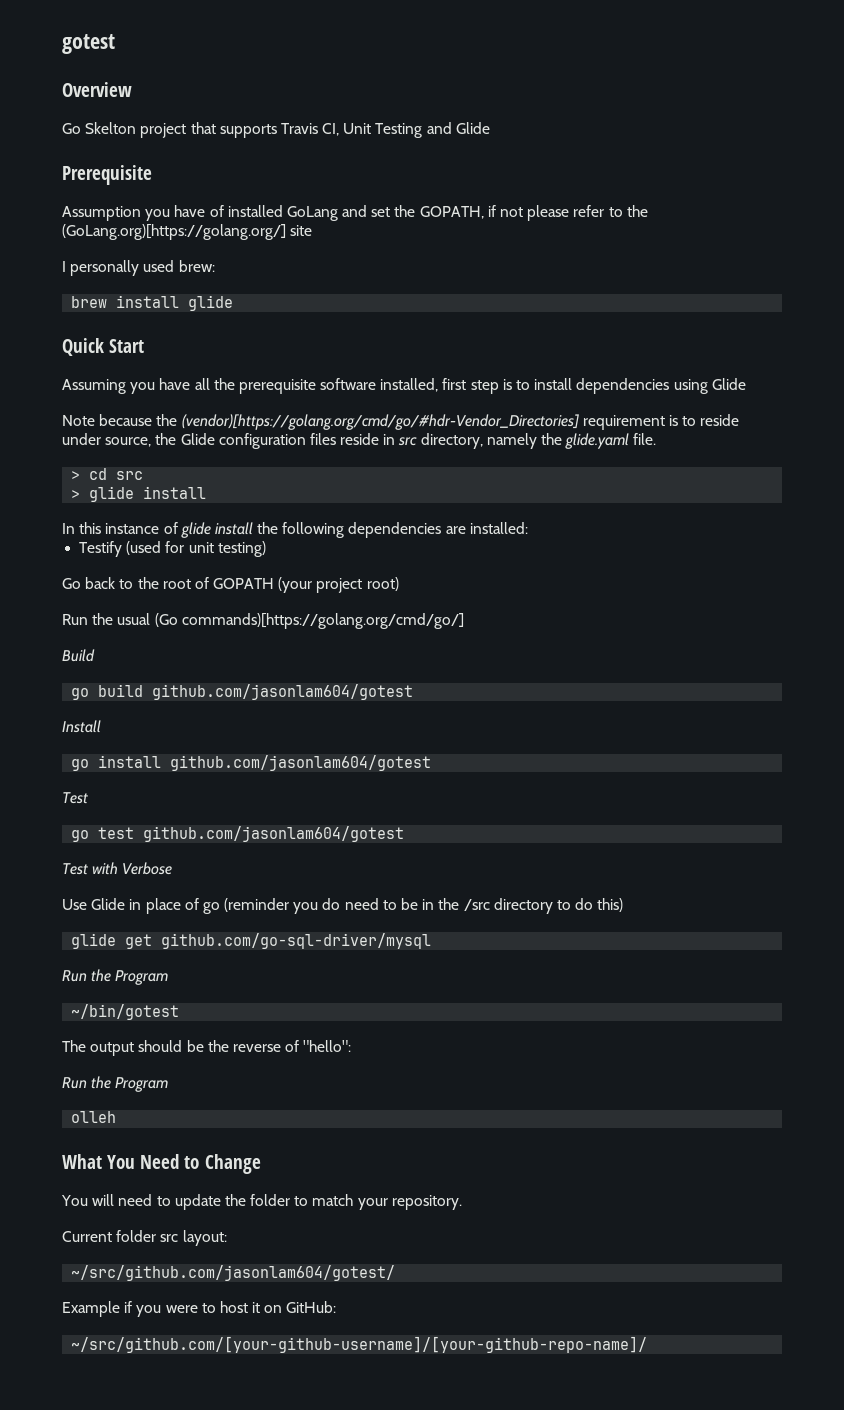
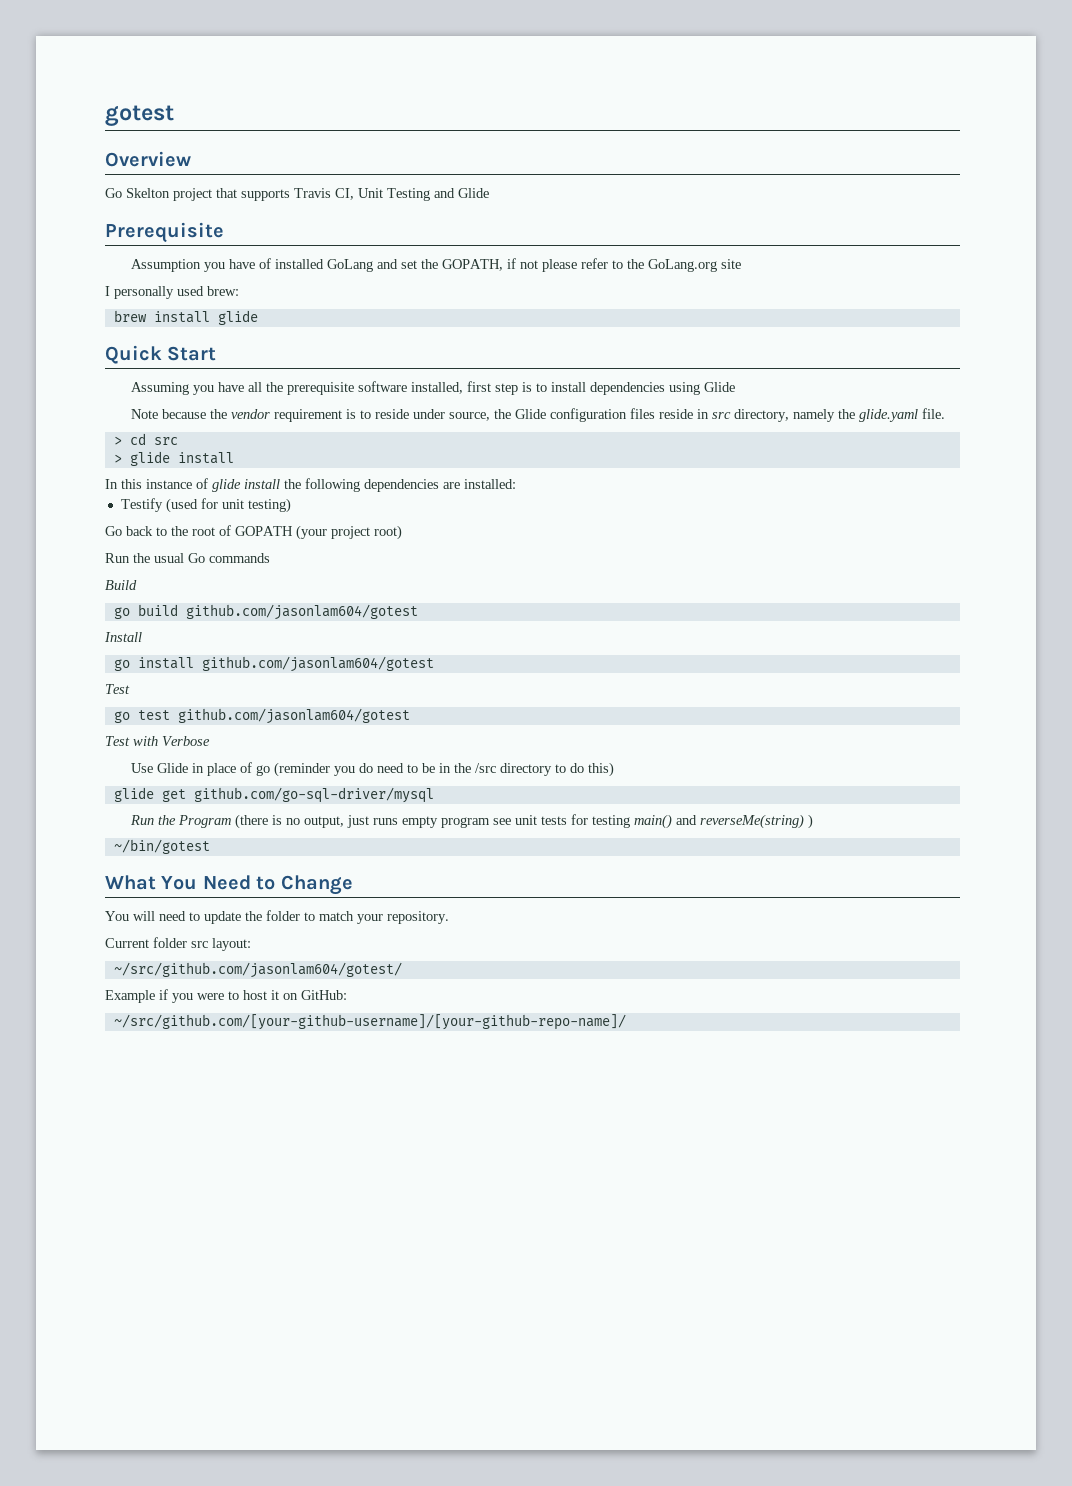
[62,224,286,240] (GoLang.org)[https://golang.org/] -> [647,259,717,272] GoLang.org
[181,414,579,430] (vendor)[https://golang.org/cmd/go/#hdr-Vendor_Directories] -> [230,409,270,419] vendor
[154,613,464,629] (Go commands)[https://golang.org/cmd/go/] -> [188,553,270,563] Go commands
[71,1004,180,1020] [62,1040,352,1056] [62,1076,169,1092] [71,1111,117,1123] // ~/bin/gotest // The output should be the reverse of "hello": // Run the Program // olleh -> [234,814,813,829] [113,839,210,854] (there is no output, just runs empty program see unit tests for testing main() and reverseMe(string) ) // ~/bin/gotest

